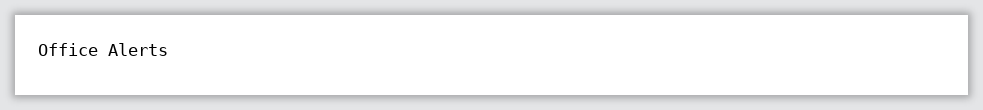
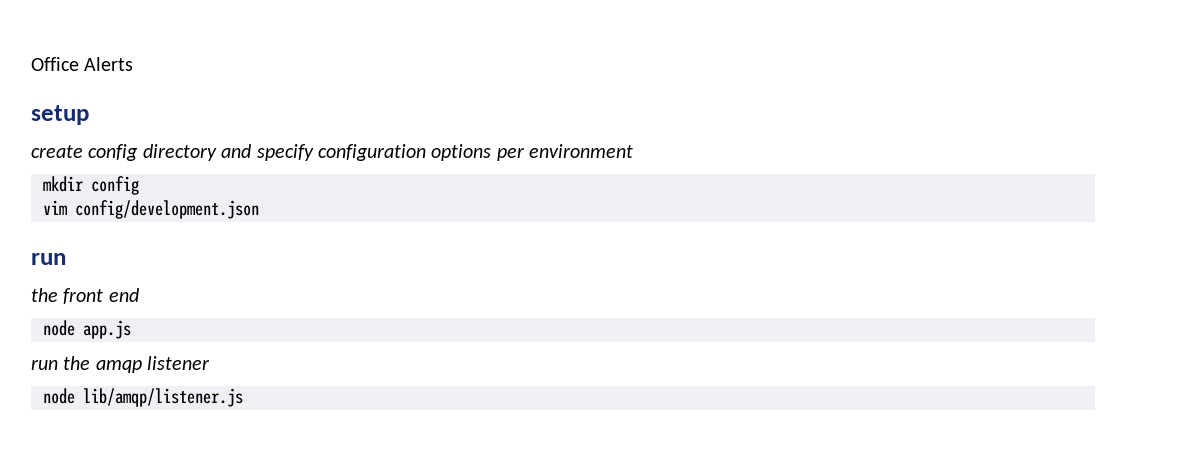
(168, 49) none -> [31,105,89,125] [31,144,634,161] [43,176,139,195] [43,200,259,219] [31,253,66,265] [31,288,139,304] [43,320,131,339] [31,356,211,373] [43,388,243,407] // setup // create config directory and specify configuration options per environment // mkdir config // vim config/development.json // run // the front end // node app.js // run the amqp listener // node lib/amqp/listener.js

